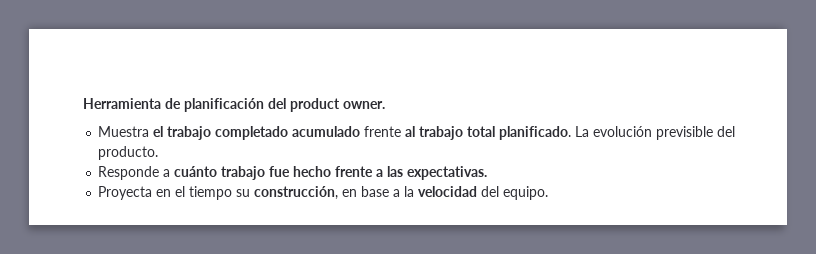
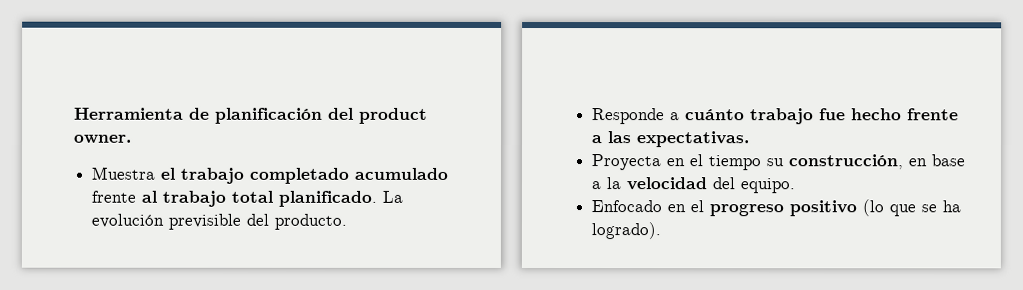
(549, 193) none -> [591,199,962,217] [591,222,662,240] // Enfocado en el progreso positivo (lo que se ha logrado).

